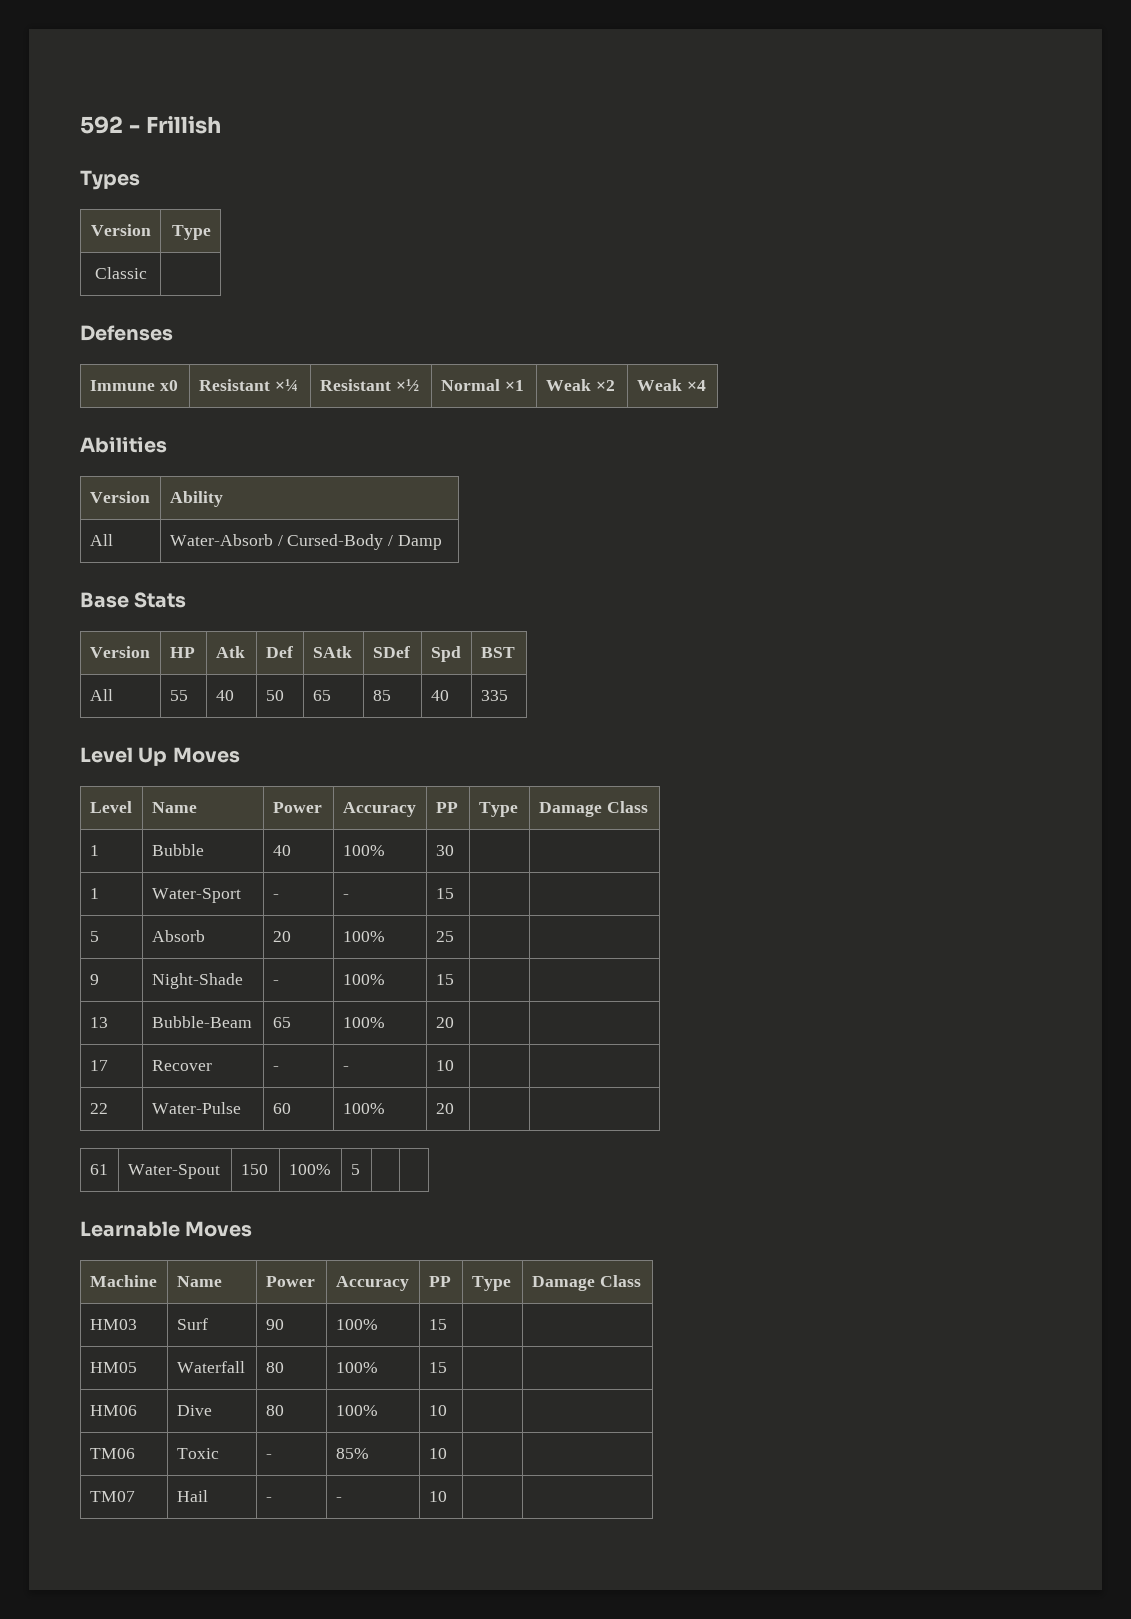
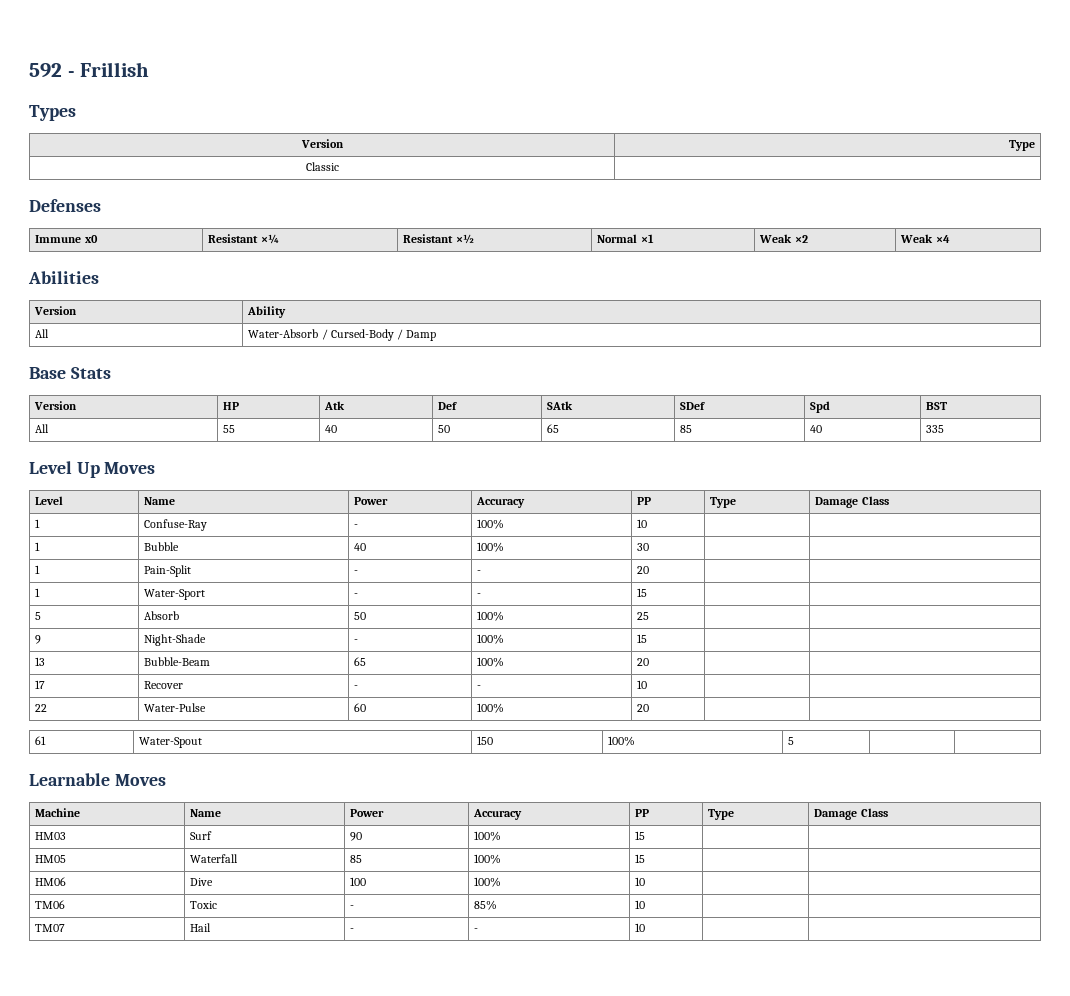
(648, 807) none -> [35,519,41,528] [144,519,208,531] [354,524,359,528] [477,519,505,529] [637,519,648,528] // 1 | Confuse-Ray | - | 100% | 10 | |
(454, 850) none -> [35,565,41,574] [144,565,192,577] [354,570,359,574] [477,570,482,574] [637,566,650,574] // 1 | Pain-Split | - | - | 20 | |
[272,931,291,942] 20 -> [354,612,367,620] 50
[265,1362,284,1373] 80 -> [350,855,363,863] 85
[265,1405,284,1416] 80 -> [350,877,367,886] 100

